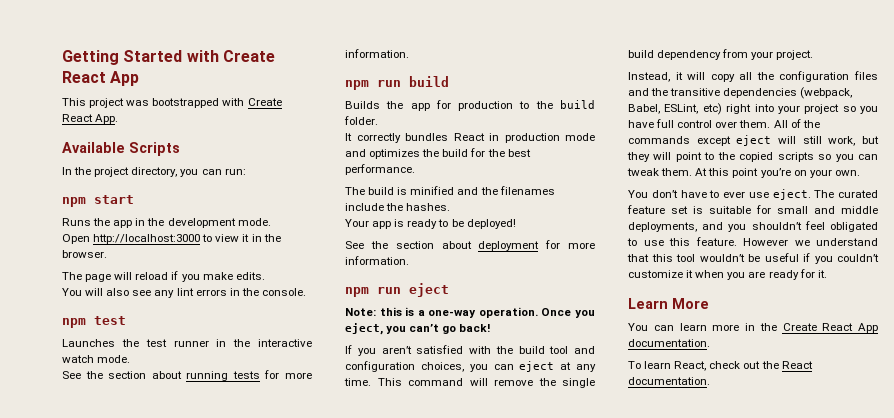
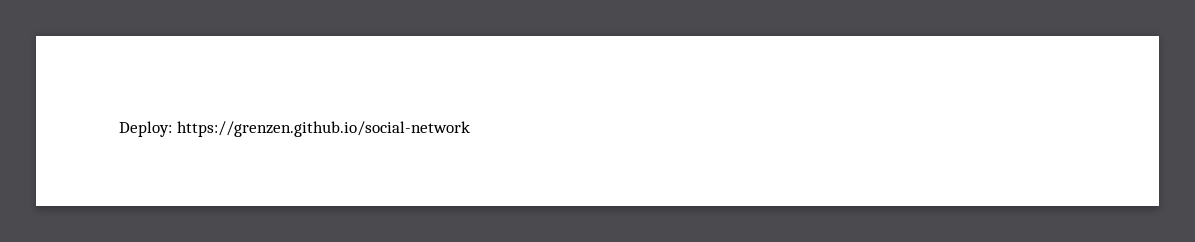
[62,50,275,65] [62,71,140,86] [62,98,282,108] [62,114,119,124] [62,142,180,156] [62,167,246,177] [62,195,134,207] [62,218,271,228] [62,234,281,244] [62,250,107,258] [62,271,265,282] [62,288,306,298] [62,316,126,328] [62,339,312,347] [62,355,131,363] [62,370,312,381] [345,49,409,58] [345,76,449,90] [345,100,595,111] [344,116,378,125] [345,133,595,143] [345,148,531,159] [345,164,415,175] [345,186,555,195] [345,203,451,211] [345,219,516,229] [345,240,595,251] [345,256,409,265] [345,283,449,297] [345,307,595,318] [345,323,491,335] [345,345,595,356] [345,361,596,372] [344,378,595,388] [628,49,814,60] [628,71,878,82] [628,87,853,99] [628,103,878,115] [628,119,820,128] [628,135,879,146] [627,152,878,162] [627,168,860,178] [628,189,878,200] [627,205,878,214] [628,221,878,232] [627,237,878,246] [627,253,879,264] [628,269,827,280] [628,298,709,309] [628,323,878,333] [628,339,710,347] [628,361,813,371] [628,377,710,385] Getting Started with Create React App // This project was bootstrapped with Create React App. // Available Scripts // In the project directory, you can run: // npm start // Runs the app in the development mode. // Open http://localhost:3000 to view it in the browser. // The page will reload if you make edits. // You will also see any lint errors in the console. // npm test // Launches the test runner in the interactive watch mode. // See the section about running tests for more information. // npm run build // Builds the app for production to the build folder. // It correctly bundles React in production mode and optimizes the build for the best performance. // The build is minified and the filenames include the hashes. // Your app is ready to be deployed! // See the section about deployment for more information. // npm run eject // Note: this is a one-way operation. Once you eject, you can’t go back! // If you aren’t satisfied with the build tool and configuration choices, you can eject at any time. This command will remove the single build dependency from your project. // Instead, it will copy all the configuration files and the transitive dependencies (webpack, Babel, ESLint, etc) right into your project so you have full control over them. All of the commands except eject will still work, but they will point to the copied scripts so you can tweak them. At this point you’re on your own. // You don’t have to ever use eject. The curated feature set is suitable for small and middle deployments, and you shouldn’t feel obligated to use this feature. However we understand that this tool wouldn’t be useful if you couldn’t customize it when you are ready for it. // Learn More // You can learn more in the Create React App documentation. // To learn React, check out the React documentation. -> [119,121,470,137] Deploy: https://grenzen.github.io/social-network

